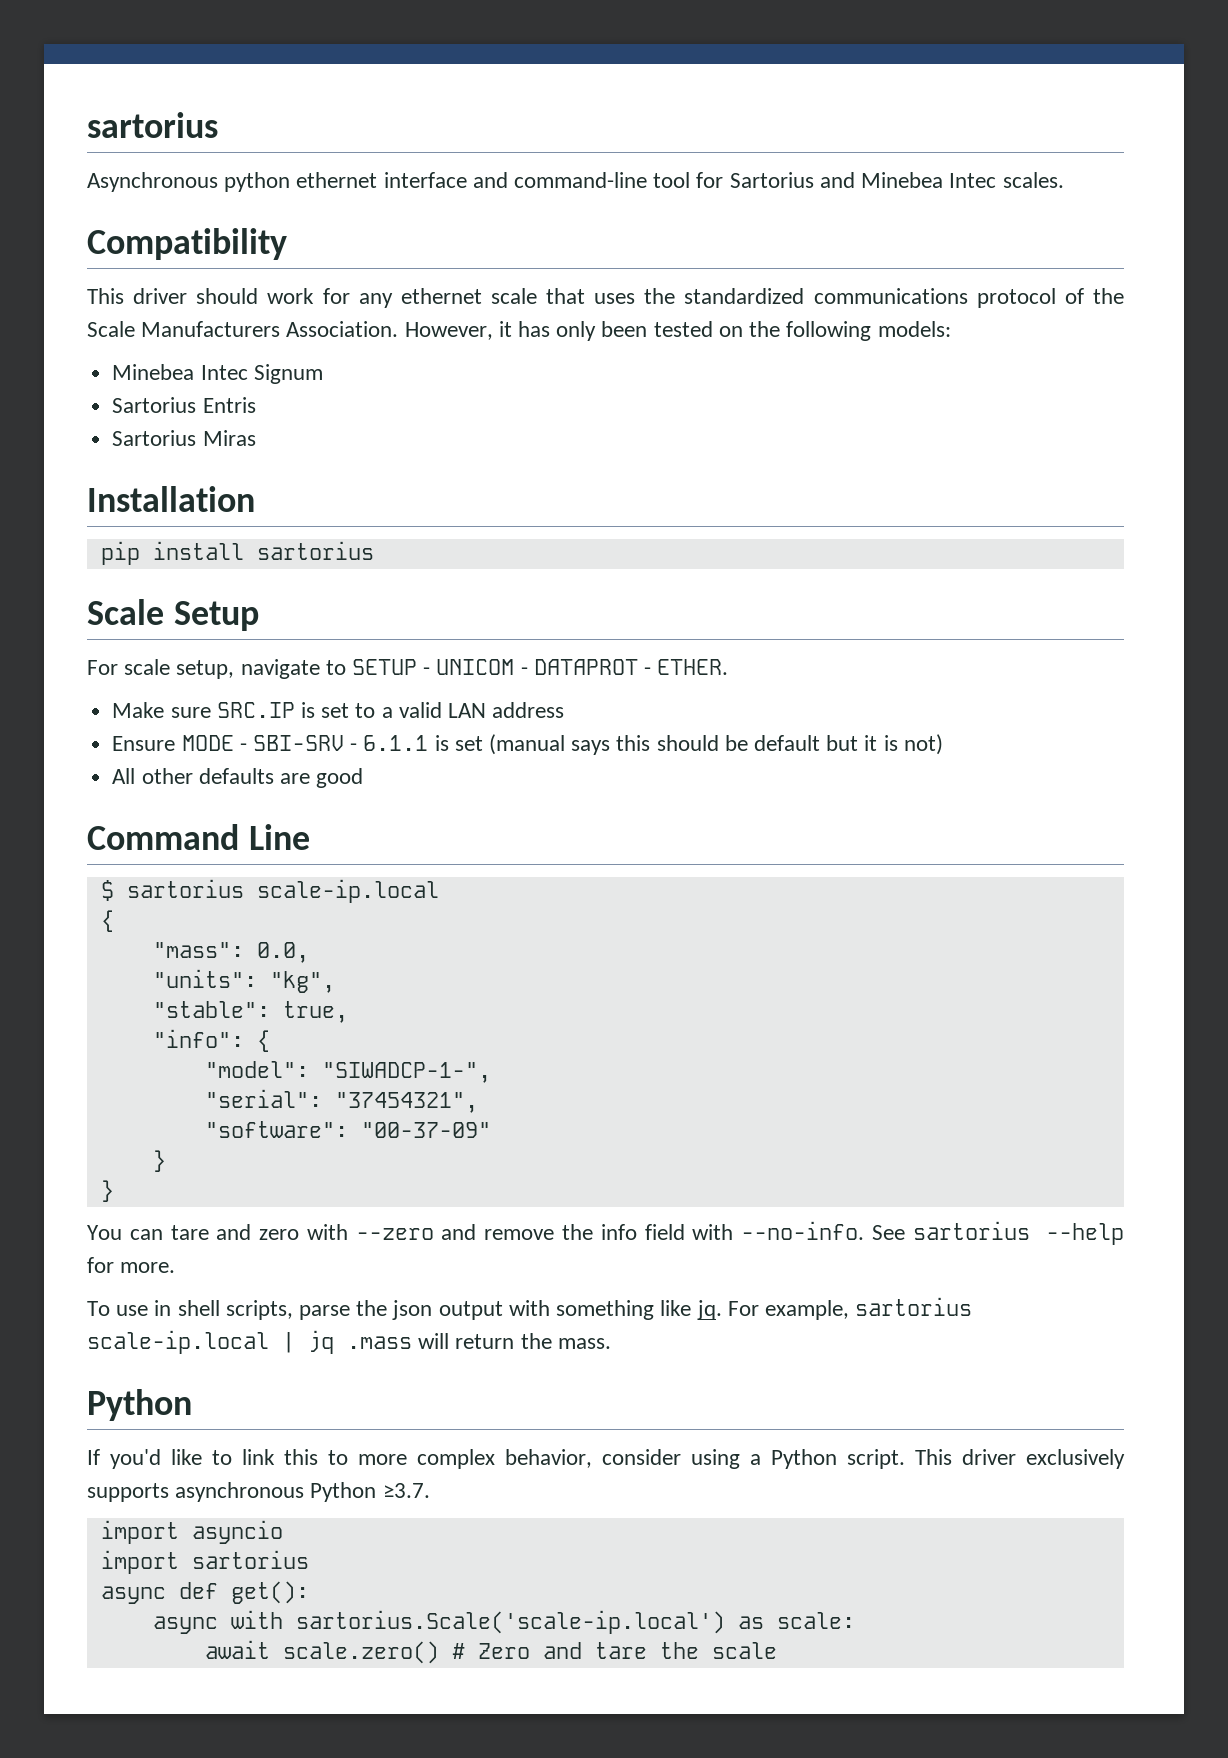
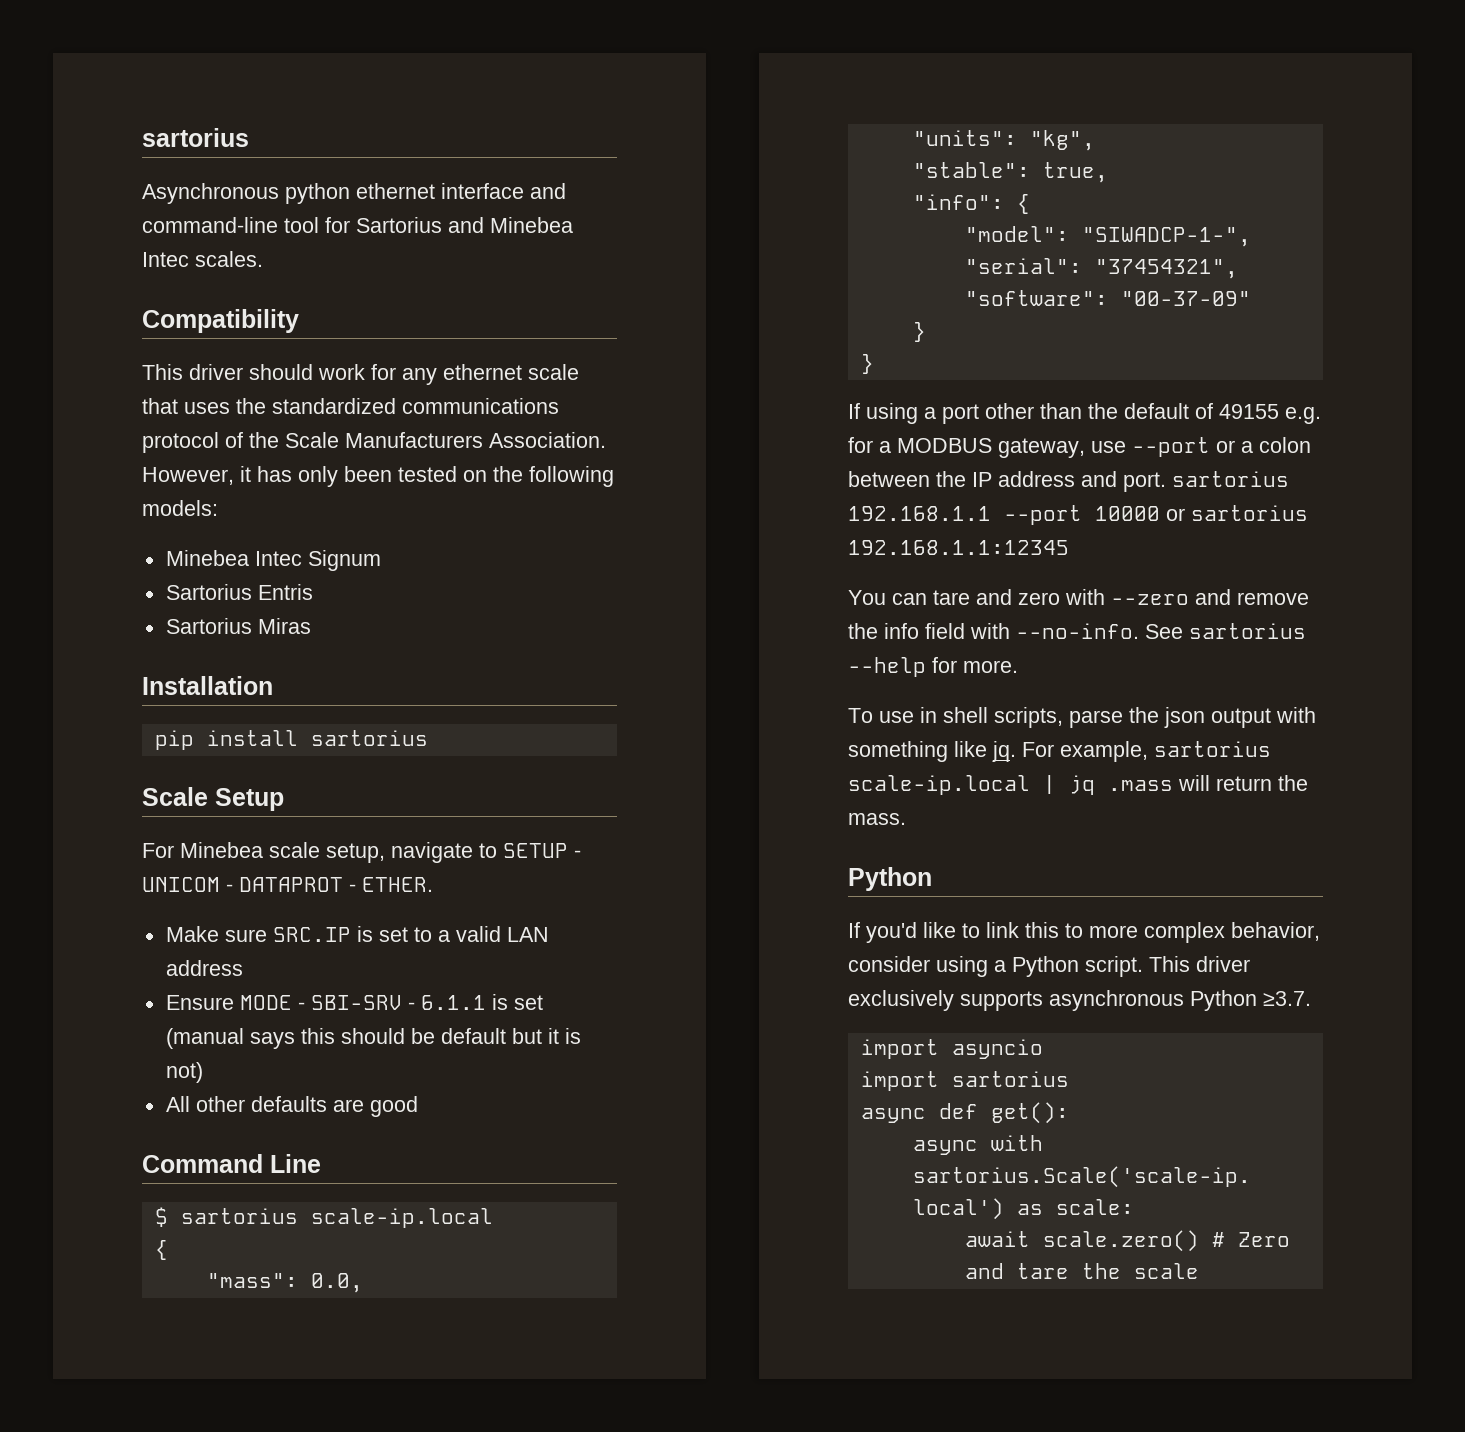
(118, 667) none -> [180,842,263,858] Minebea
(114, 1191) none -> [848,403,1321,424] [848,437,1311,458] [848,471,1289,492] [848,505,1308,525] [848,540,1069,555] // If using a port other than the default of 49155 e.g. for a MODBUS gateway, use --port or a colon between the IP address and port. sartorius 192.168.1.1 --port 10000 or sartorius 192.168.1.1:12345

